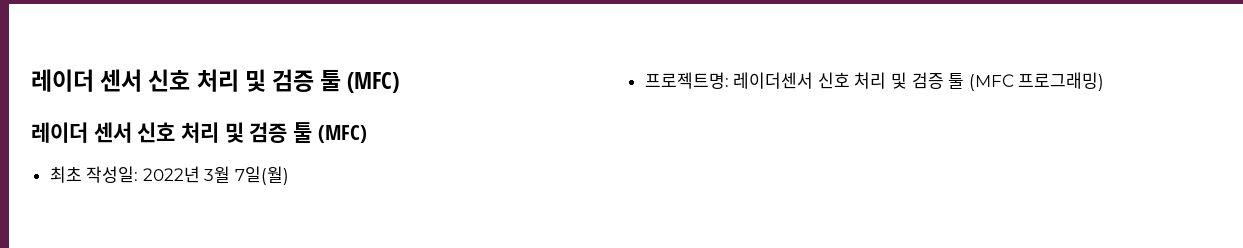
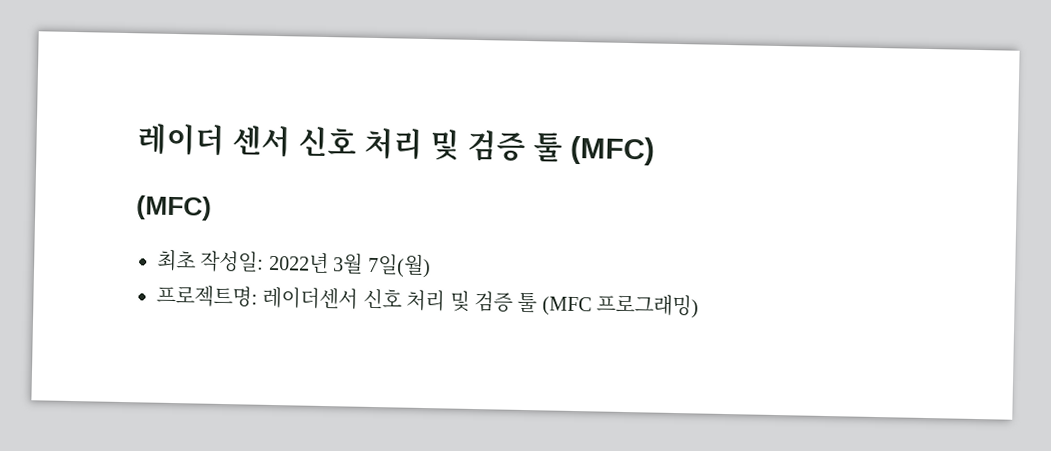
[31,69,400,93] [31,122,313,143] 레이더 센서 신호 처리 및 검증 툴 (MFC) // 레이더 센서 신호 처리 및 검증 툴 -> [137,123,655,166] 레이더 센서 신호 처리 및 검증 툴 (MFC) //

